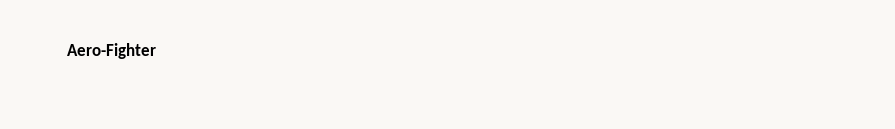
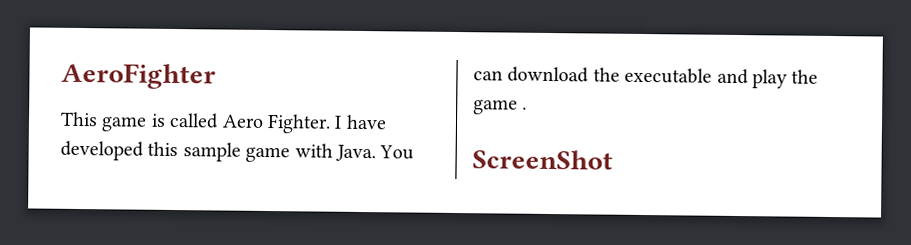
[67,43,156,59] Aero-Fighter -> [61,62,216,90] [60,111,387,134] [60,140,415,163] [473,66,819,89] [473,99,528,115] [472,149,613,170] AeroFighter // This game is called Aero Fighter. I have developed this sample game with Java. You can download the executable and play the game . // ScreenShot

